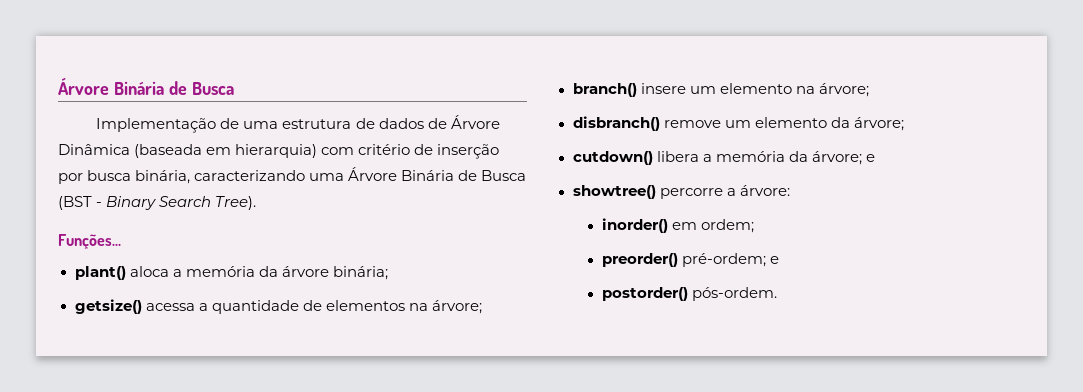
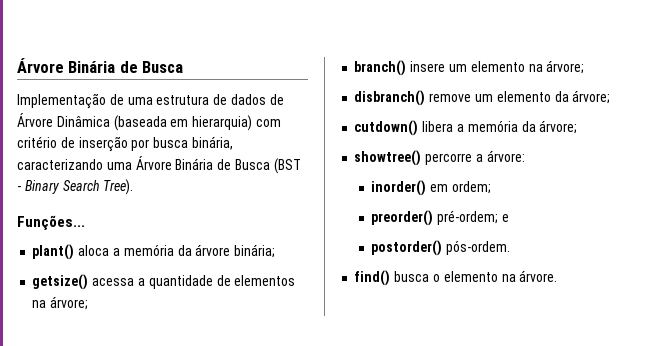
[865,154,875,162] e -> (578, 127) none
(777, 294) none -> [354,270,558,286] // find() busca o elemento na árvore.

